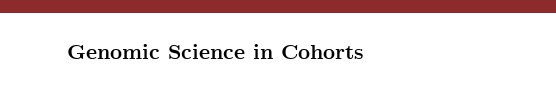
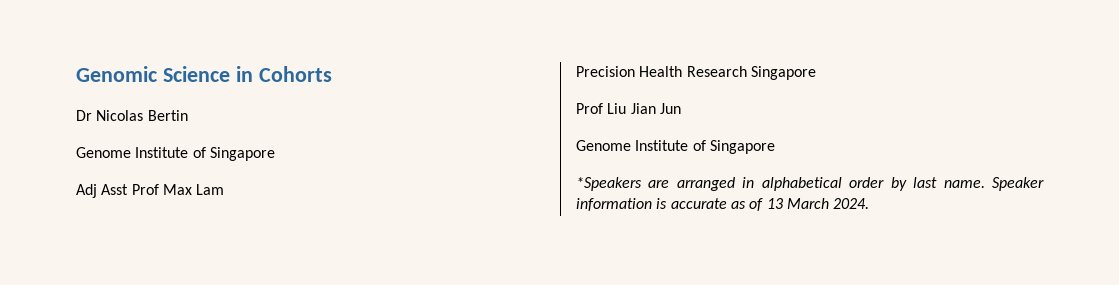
(364, 52) none -> [76,110,188,121] [76,147,275,161] [76,184,225,198] [576,66,816,80] [576,103,681,114] [576,140,775,154] [576,177,1044,191] [576,198,870,211] // Dr Nicolas Bertin // Genome Institute of Singapore // Adj Asst Prof Max Lam // Precision Health Research Singapore // Prof Liu Jian Jun // Genome Institute of Singapore // *Speakers are arranged in alphabetical order by last name. Speaker information is accurate as of 13 March 2024.

